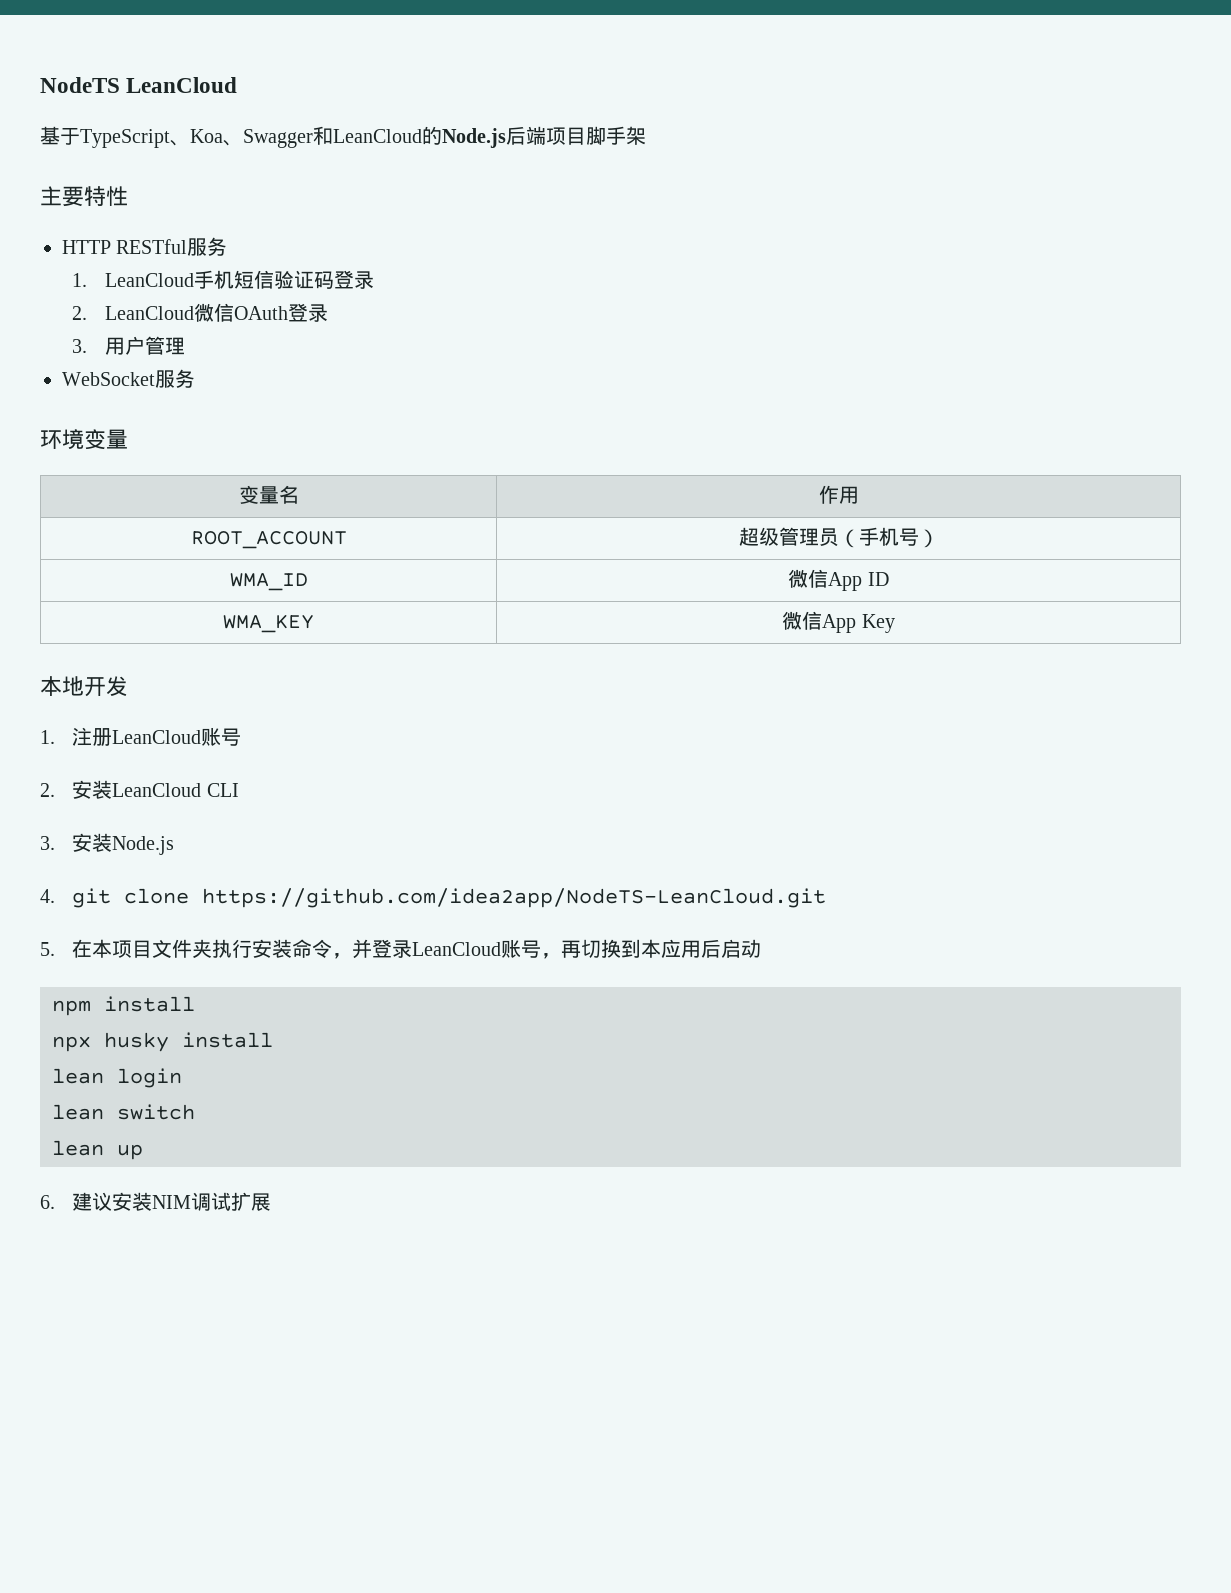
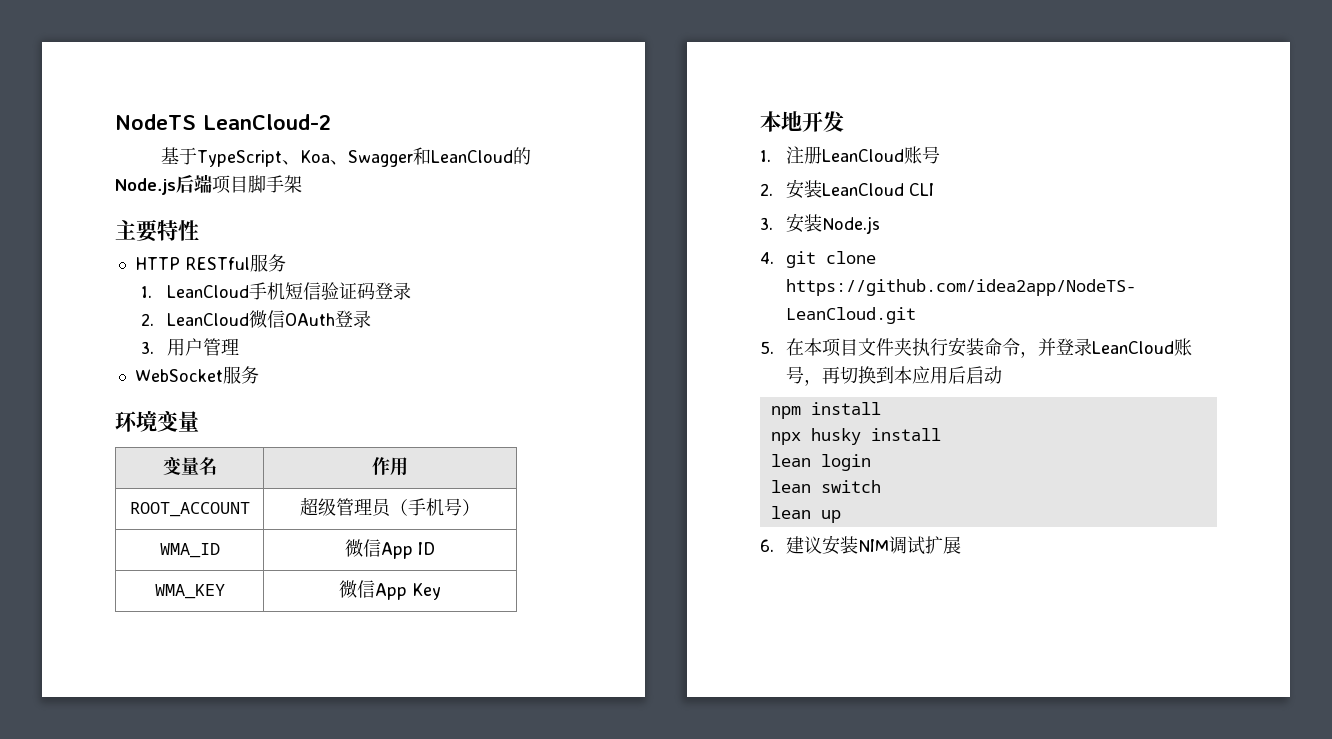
[126,77,238,93] LeanCloud -> [202,114,331,130] LeanCloud-2

